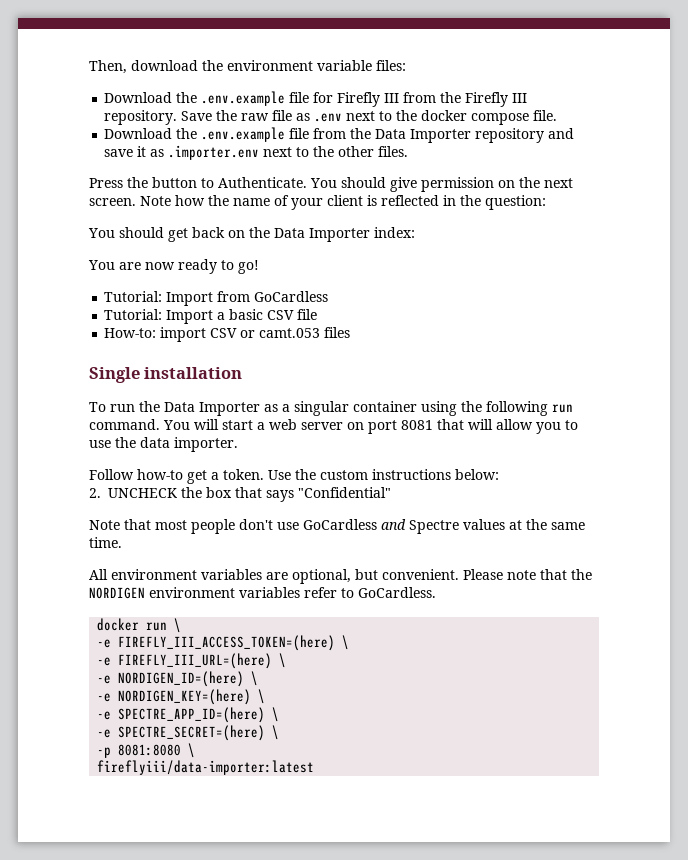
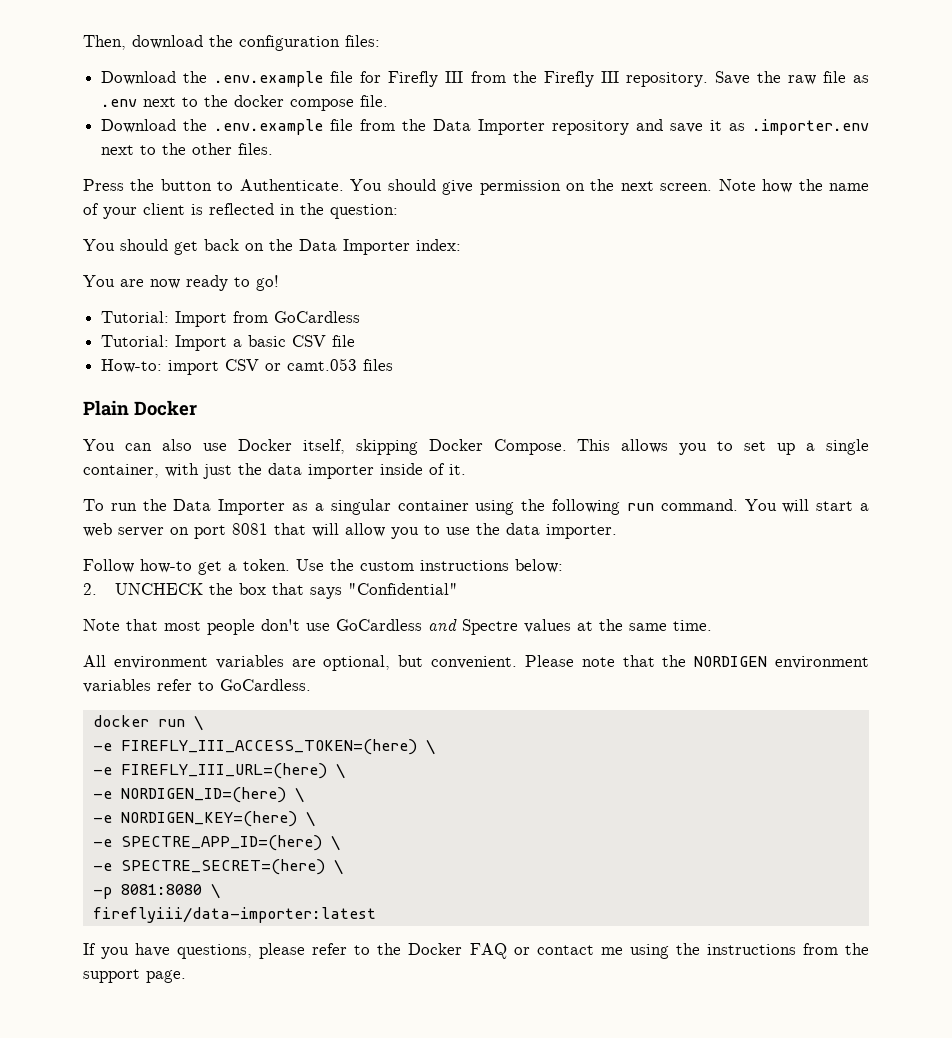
[227,60,372,71] environment variable -> [239,35,340,51] configuration
[89,367,243,383] Single installation -> [83,400,197,416] [83,439,869,455] [83,463,466,479] Plain Docker // You can also use Docker itself, skipping Docker Compose. This allows you to set up a single container, with just the data importer inside of it.
(315, 767) none -> [83,943,869,959] [83,969,186,983] // If you have questions, please refer to the Docker FAQ or contact me using the instructions from the support page.

